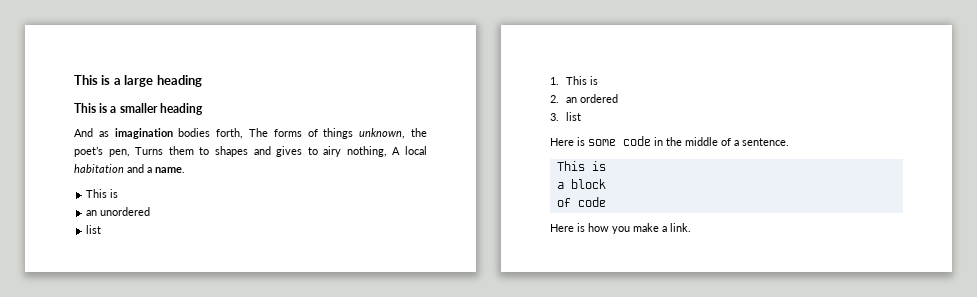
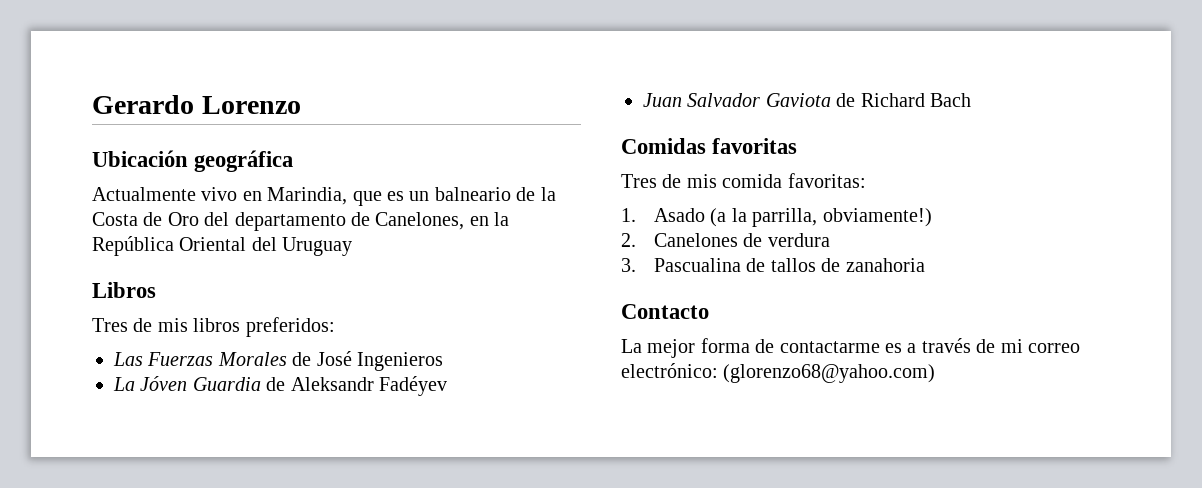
[74,75,202,87] [74,103,203,115] [74,128,428,139] [74,146,427,157] [74,164,185,173] [86,189,119,198] [86,207,151,216] [86,225,102,234] [550,76,599,85] [550,94,619,103] [550,112,582,121] [550,136,789,146] [556,161,606,171] [556,179,606,189] [556,197,606,207] [550,223,691,234] This is a large heading // This is a smaller heading // And as imagination bodies forth, The forms of things unknown, the poet’s pen, Turns them to shapes and gives to airy nothing, A local habitation and a name. // This is // an unordered // list // 1. This is // 2. an ordered // 3. list // Here is some code in the middle of a sentence. // This is // a block // of code // Here is how you make a link. -> [92,95,301,114] [92,150,294,172] [92,187,556,206] [92,212,510,231] [92,236,353,256] [92,282,156,298] [92,317,335,337] [113,351,443,371] [113,376,447,396] [643,93,971,107] [621,138,798,154] [621,173,866,188] [621,208,932,227] [621,233,830,247] [621,258,925,272] [621,304,709,319] [621,338,1080,358] [621,363,936,383] Gerardo Lorenzo // Ubicación geográfica // Actualmente vivo en Marindia, que es un balneario de la Costa de Oro del departamento de Canelones, en la República Oriental del Uruguay // Libros // Tres de mis libros preferidos: // Las Fuerzas Morales de José Ingenieros // La Jóven Guardia de Aleksandr Fadéyev // Juan Salvador Gaviota de Richard Bach // Comidas favoritas // Tres de mis comida favoritas: // 1. Asado (a la parrilla, obviamente!) // 2. Canelones de verdura // 3. Pascualina de tallos de zanahoria // Contacto // La mejor forma de contactarme es a través de mi correo electrónico: (glorenzo68@yahoo.com)

